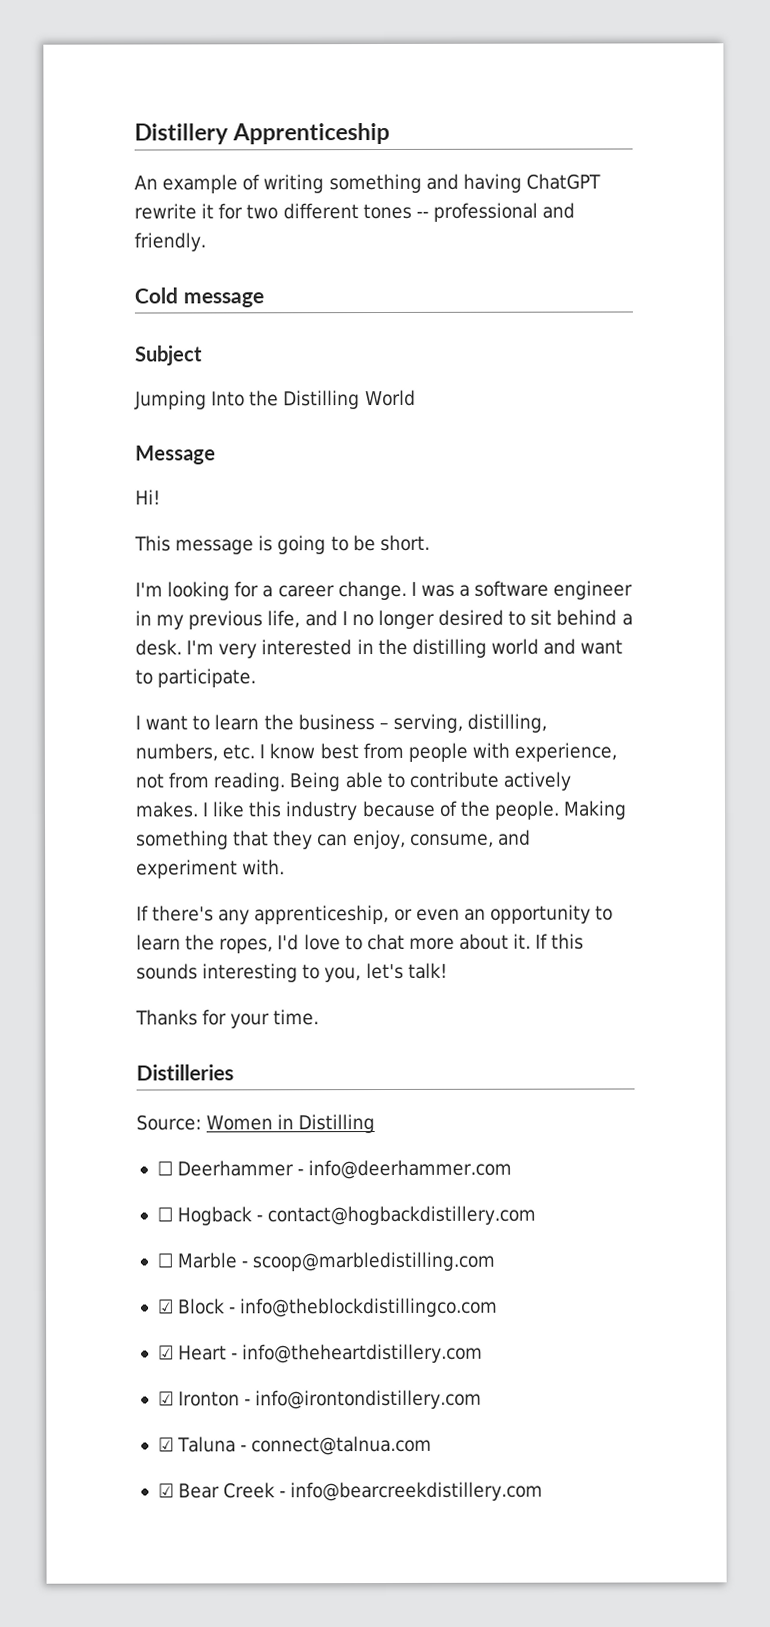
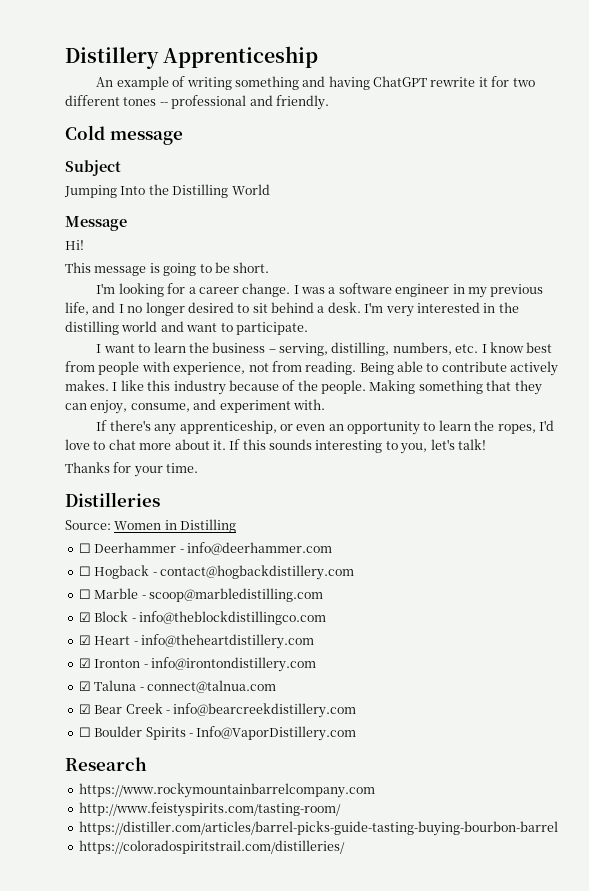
(544, 1491) none -> [78,726,357,741] [65,757,147,771] [78,783,375,798] [78,802,341,817] [78,821,558,836] [78,840,345,854] // ☐ Boulder Spirits - Info@VaporDistillery.com // Research // https://www.rockymountainbarrelcompany.com // http://www.feistyspirits.com/tasting-room/ // https://distiller.com/articles/barrel-picks-guide-tasting-buying-bourbon-barrel // https://coloradospiritstrail.com/distilleries/

